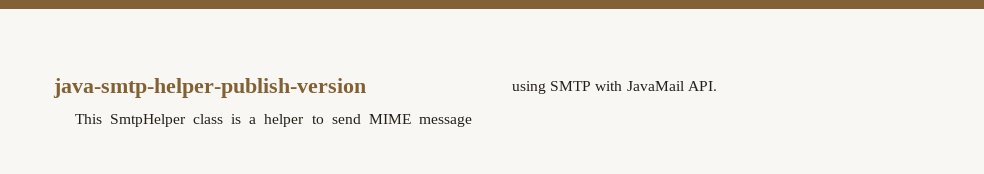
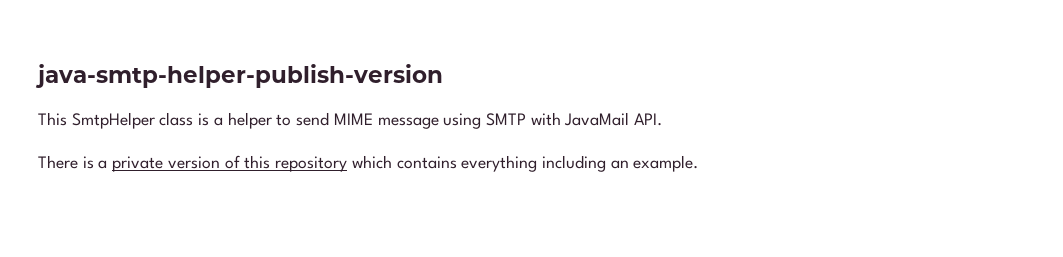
(717, 86) none -> [38,155,699,172] // There is a private version of this repository which contains everything including an example.

